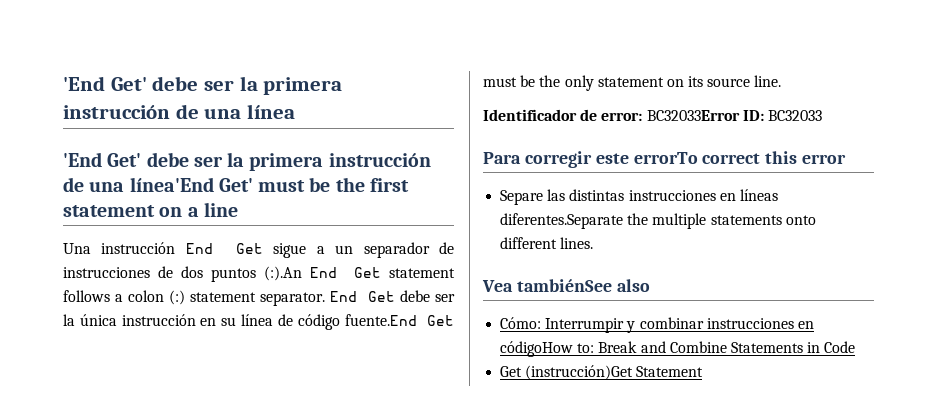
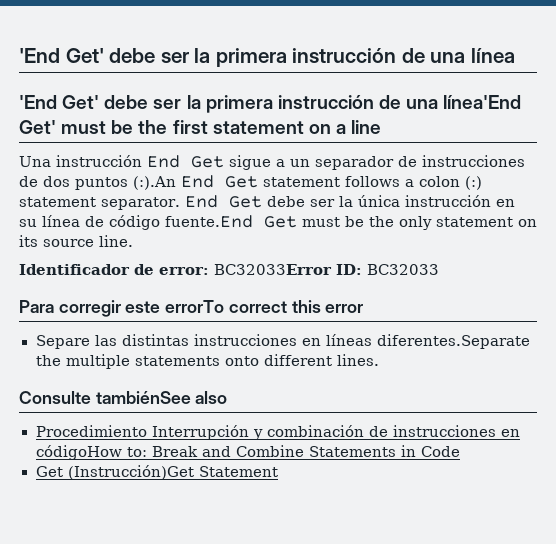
[482,280,513,292] Vea -> [19,391,91,404] Consulte
[500,317,704,333] Cómo: Interrumpir y combinar -> [35,425,388,440] Procedimiento Interrupción y combinación de
[525,365,634,380] (instrucción)Get -> [67,465,194,480] (Instrucción)Get

